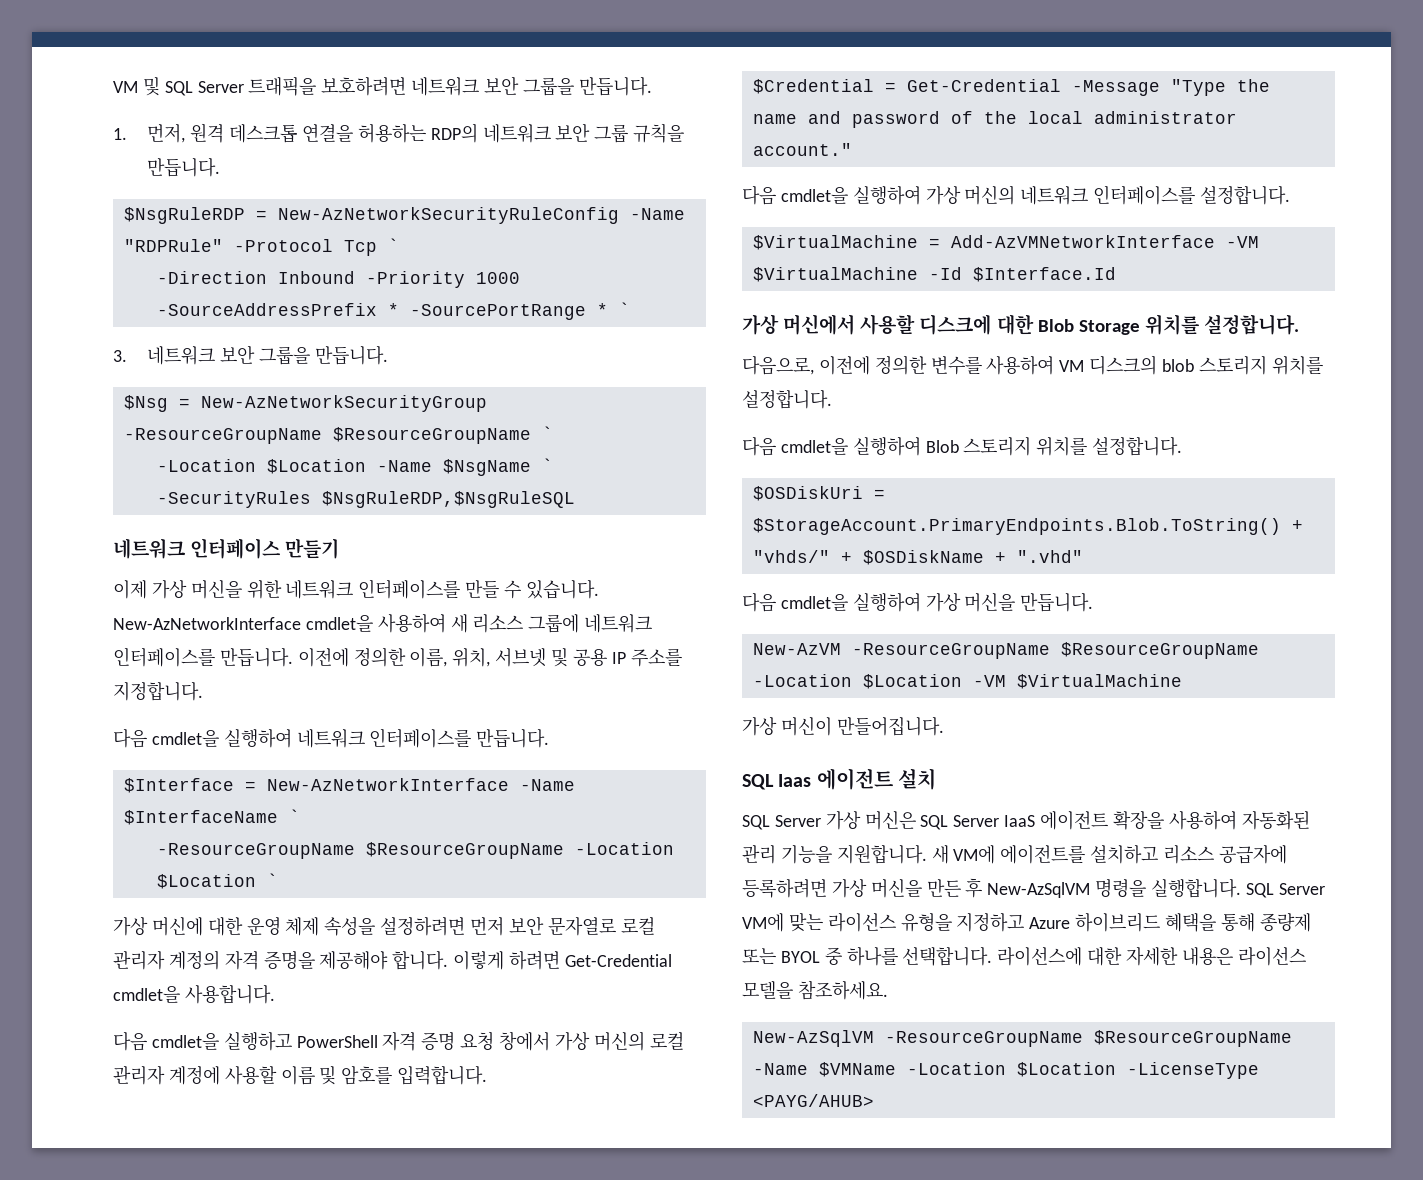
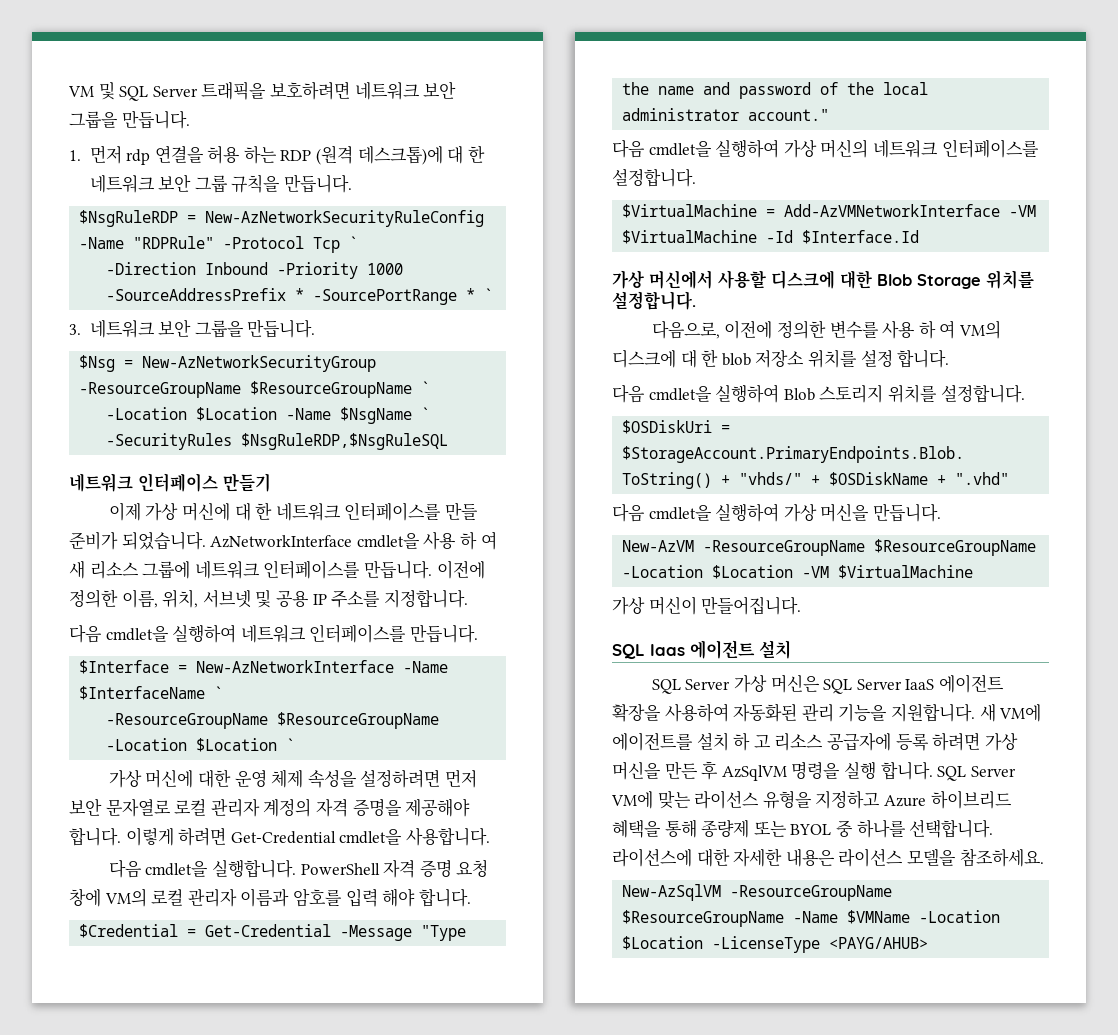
[147,123,478,143] 먼저, 원격 데스크톱 연결을 허용하는 RDP의 -> [89,145,485,165] 먼저 rdp 연결을 허용 하는 RDP (원격 데스크톱)에 대 한
[190,579,599,599] [113,614,446,633] 머신을 위한 네트워크 인터페이스를 만들 수 있습니다. New-AzNetworkInterface cmdlet을 사용하여 -> [182,502,479,521] [69,531,497,550] 머신에 대 한 네트워크 인터페이스를 만들 준비가 되었습니다. AzNetworkInterface cmdlet을 사용 하 여
[223,1032,292,1051] 실행하고 -> [212,860,297,878] 실행합니다.
[499,1031,684,1051] [113,1065,488,1085] 창에서 가상 머신의 로컬 관리자 계정에 사용할 이름 및 암호를 입력합니다. -> [69,888,471,907] 창에 VM의 로컬 관리자 이름과 암호를 입력 해야 합니다.
[986,355,1323,375] [742,389,832,409] 사용하여 VM 디스크의 blob 스토리지 위치를 설정합니다. -> [882,320,1002,339] [612,349,950,368] 사용 하 여 VM의 디스크에 대 한 blob 저장소 위치를 설정 합니다.
[1090,844,1287,864] [742,878,1242,898] 설치하고 리소스 공급자에 등록하려면 가상 머신을 만든 후 New-AzSqlVM 명령을 실행합니다. -> [696,732,1018,751] [612,761,933,781] 설치 하 고 리소스 공급자에 등록 하려면 가상 머신을 만든 후 AzSqlVM 명령을 실행 합니다.

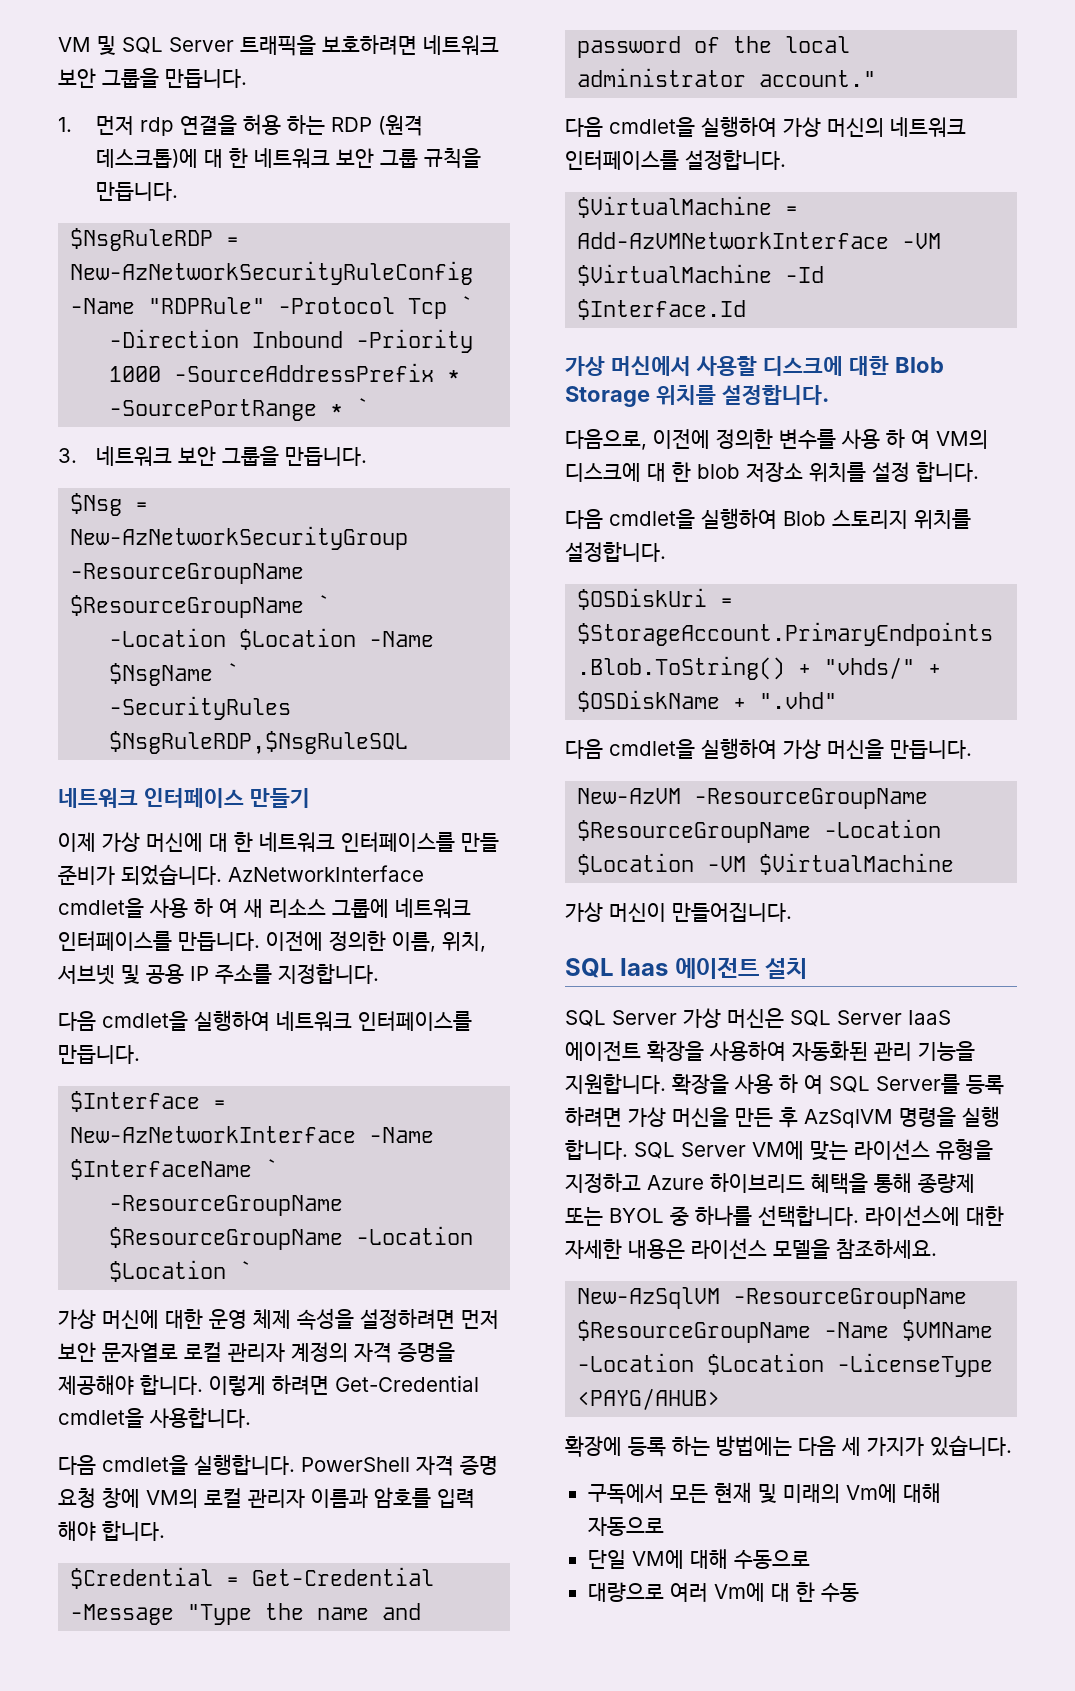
[979,703,1042,722] [612,732,891,751] 새 VM에 에이전트를 설치 하 고 리소스 공급자에 -> [672,1074,960,1095] 확장을 사용 하 여 SQL Server를
(929, 943) none -> [565,1435,1012,1457] [587,1482,941,1504] [587,1517,664,1536] [587,1549,810,1569] [587,1582,859,1602] // 확장에 등록 하는 방법에는 다음 세 가지가 있습니다. // 구독에서 모든 현재 및 미래의 Vm에 대해 자동으로 // 단일 VM에 대해 수동으로 // 대량으로 여러 Vm에 대 한 수동

